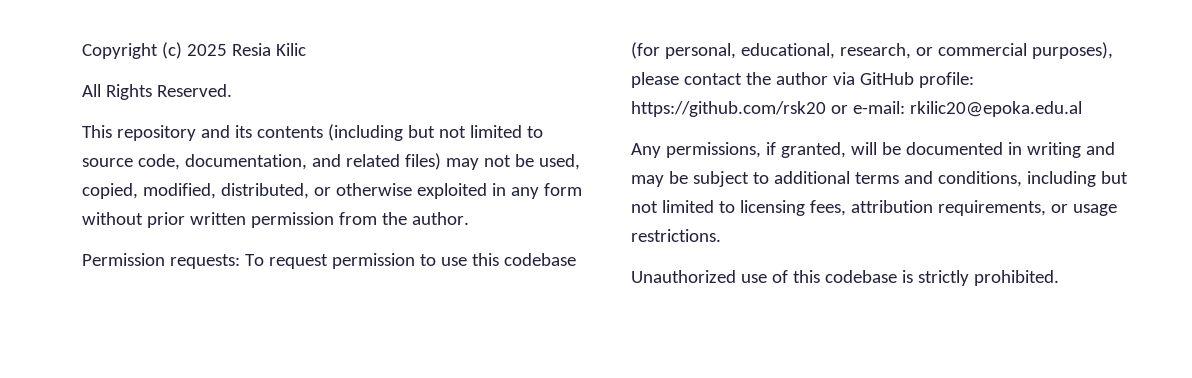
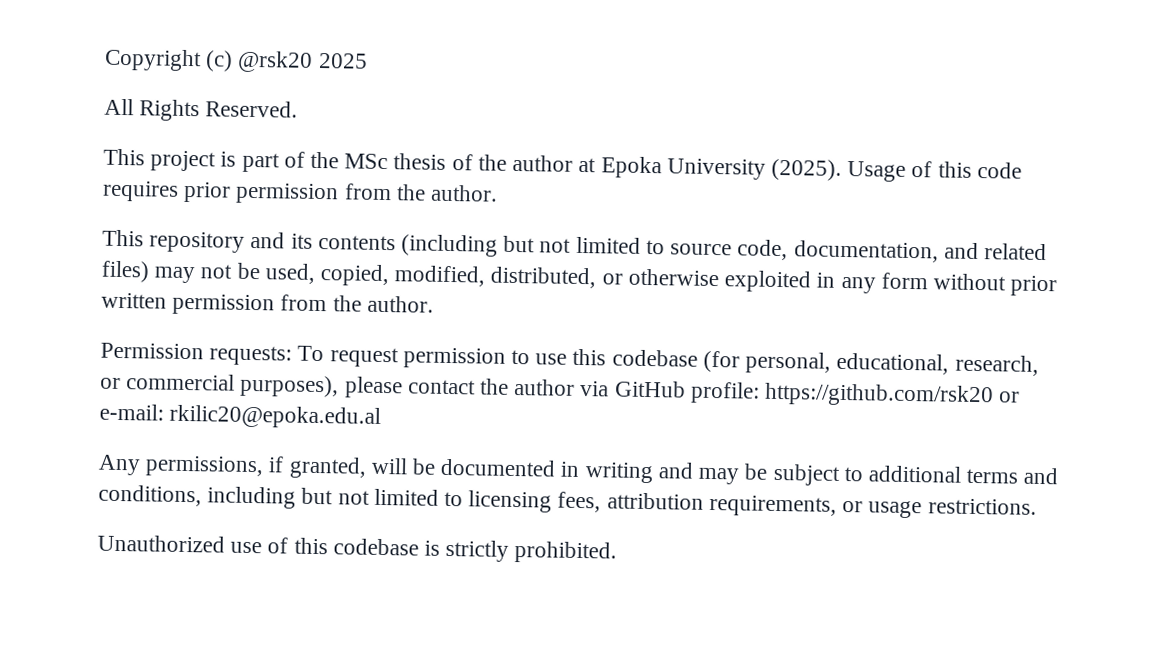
(182, 50) none -> [237,50,314,73] @rsk20
[231,43,306,56] Resia Kilic -> (368, 60) none
(232, 90) none -> [103,148,1022,182] [102,180,499,205] // This project is part of the MSc thesis of the author at Epoka University (2025). Usage of this code requires prior permission from the author.

